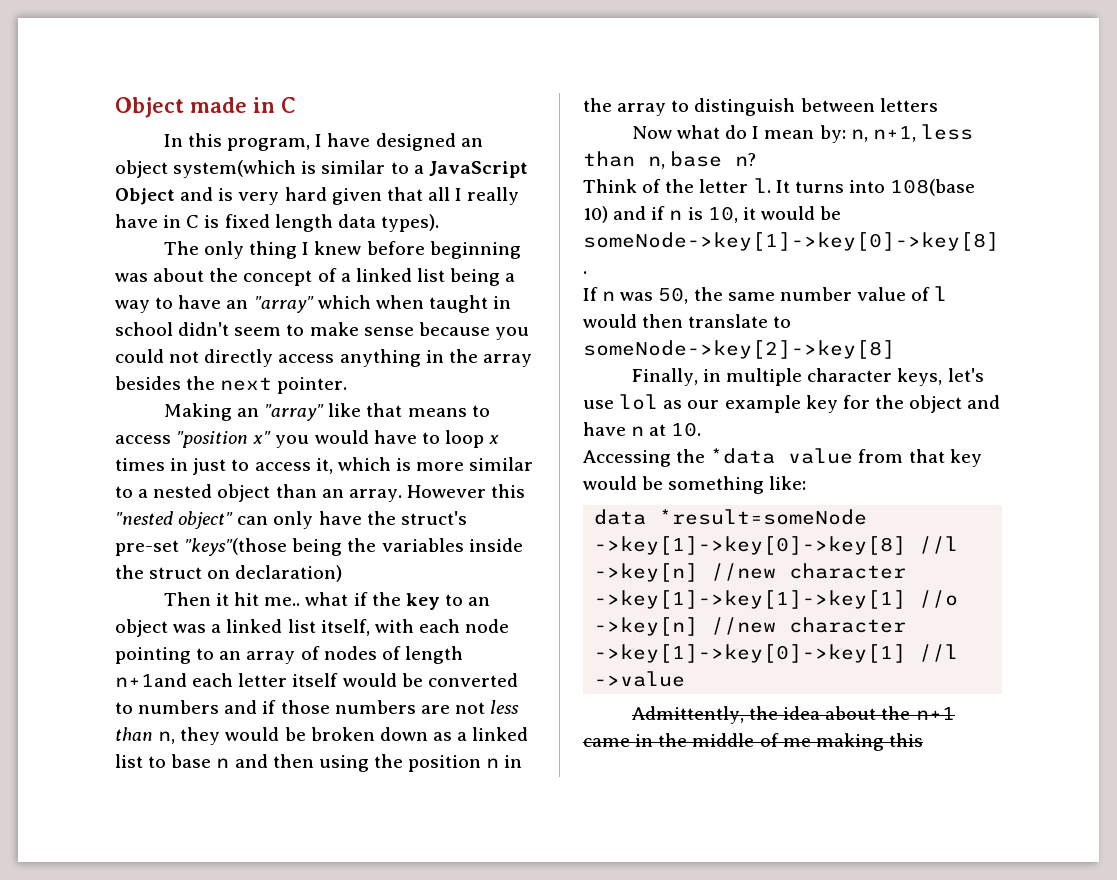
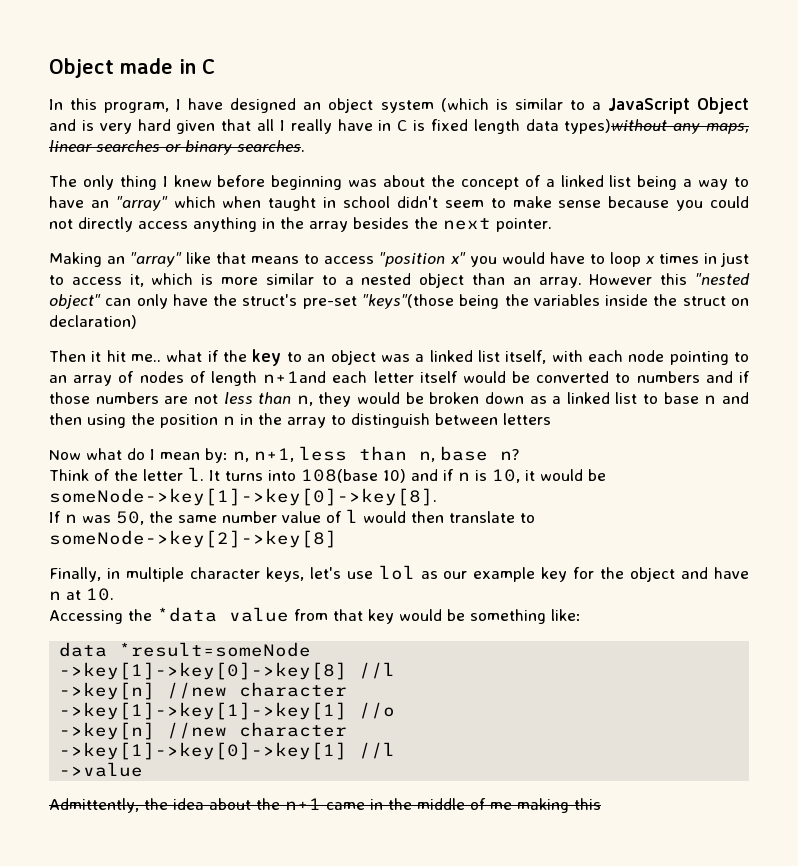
[173,160,297,178] system(which -> [380,98,489,113] system (which
[380,214,439,232] types). -> [564,119,749,134] [49,140,305,155] types)without any maps, linear searches or binary searches.

